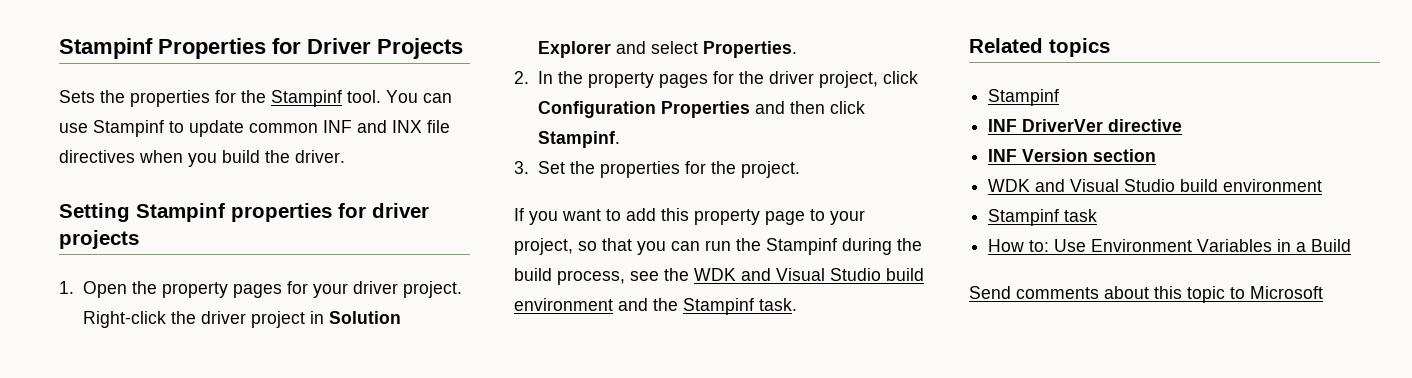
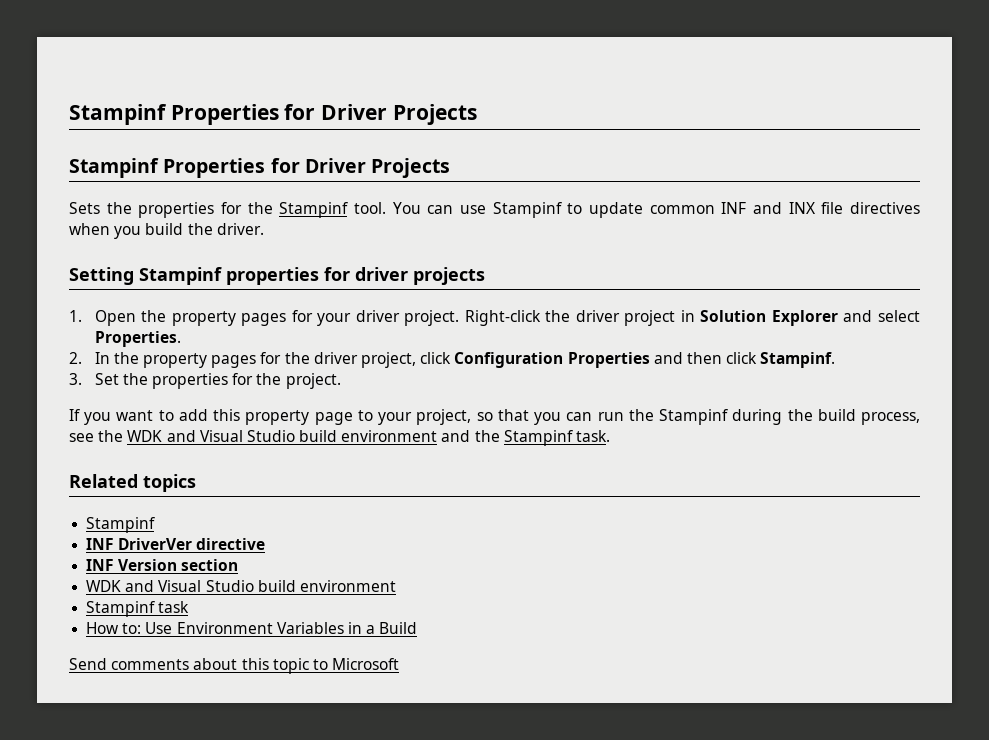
[59,38,463,59] Stampinf Properties for Driver Projects -> [69,104,477,125] [69,158,451,178] Stampinf Properties for Driver Projects // Stampinf Properties for Driver Projects

